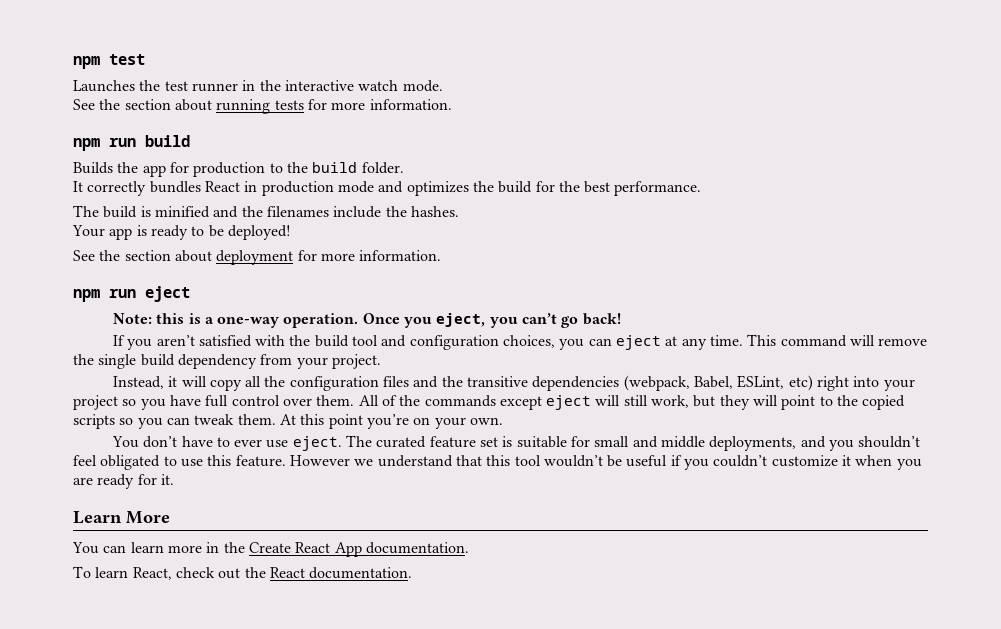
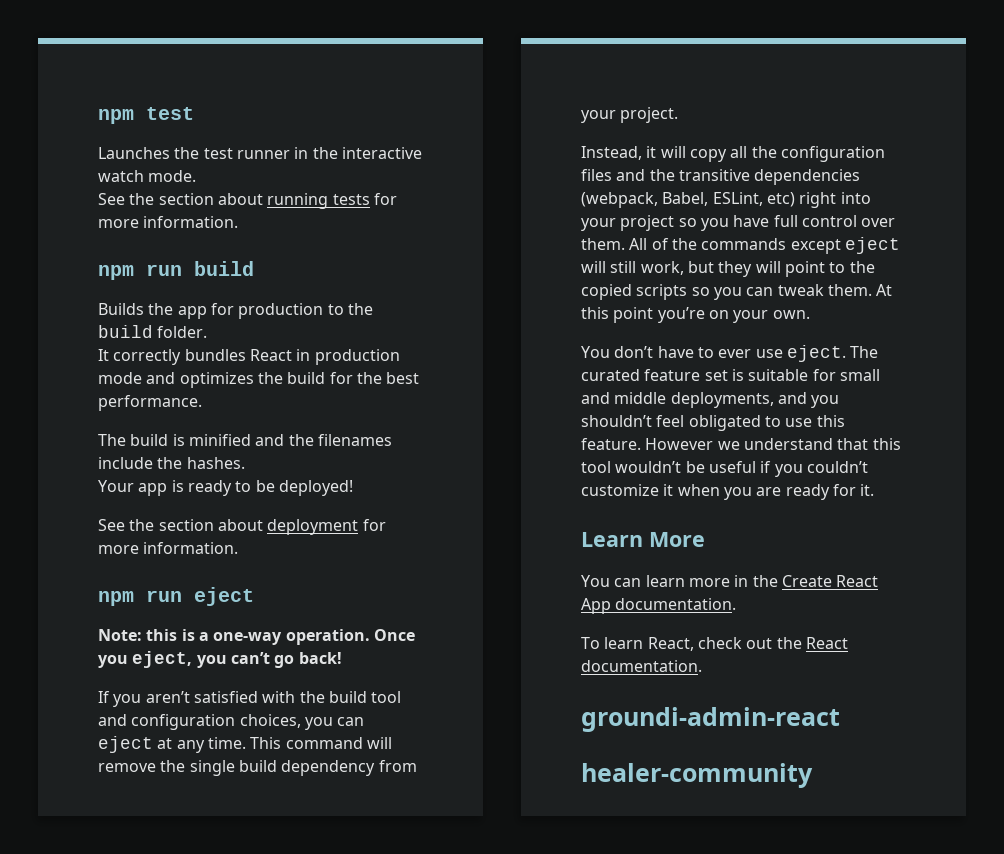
(413, 573) none -> [581,707,840,732] [581,763,813,788] // groundi-admin-react // healer-community

